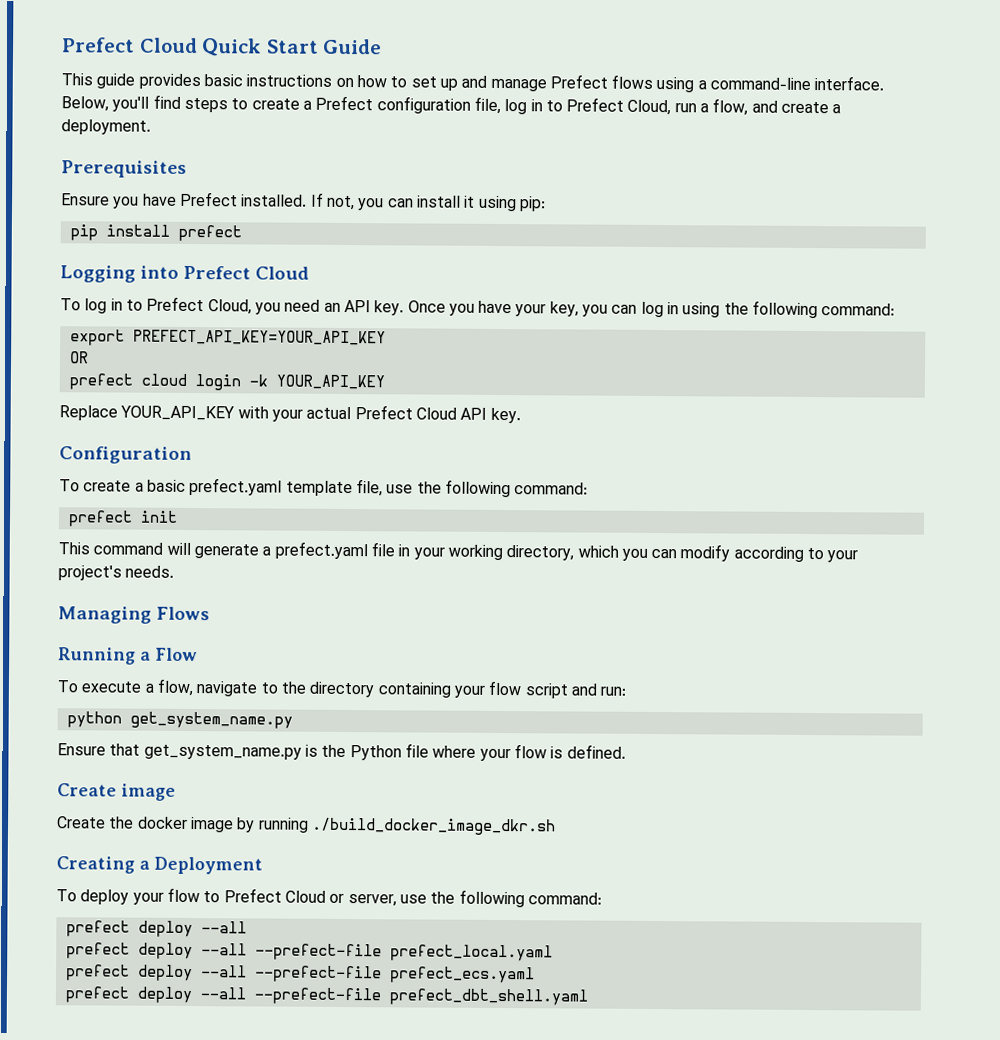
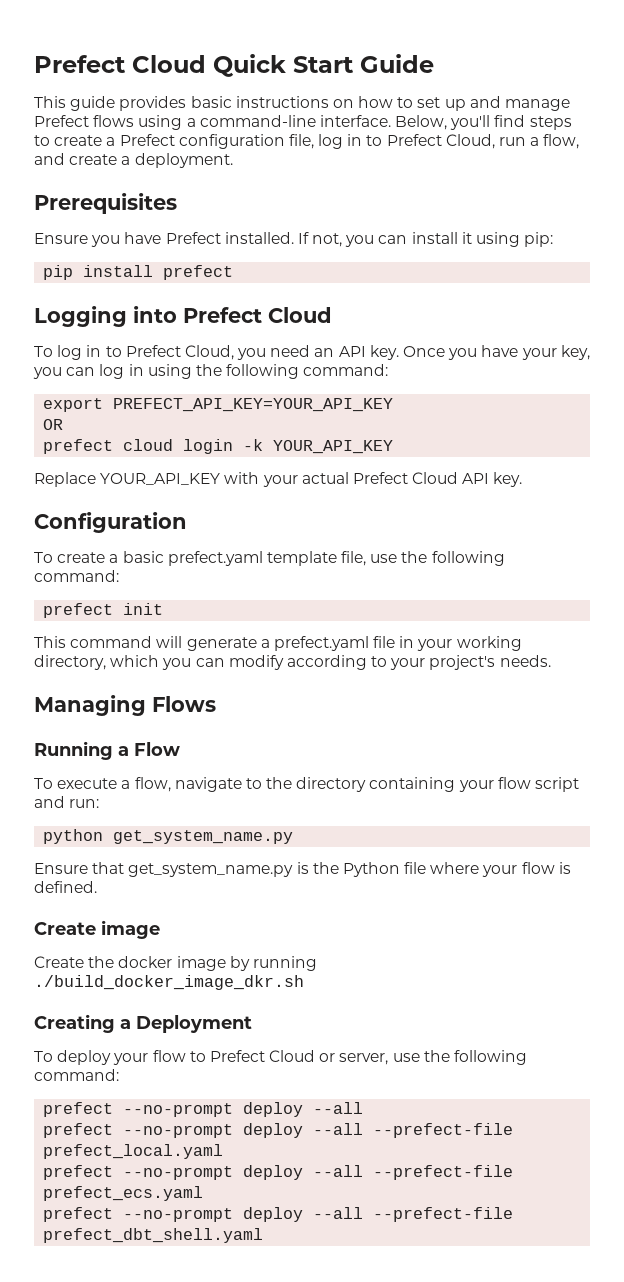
(130, 928) none -> [123,1103,234,1117] --no-prompt
(130, 950) none -> [123,1124,234,1138] --no-prompt
(130, 972) none -> [123,1166,234,1180] --no-prompt
(129, 994) none -> [123,1208,234,1222] --no-prompt

